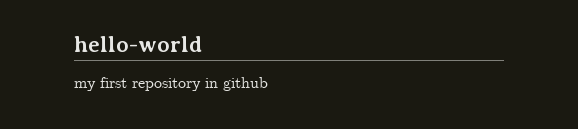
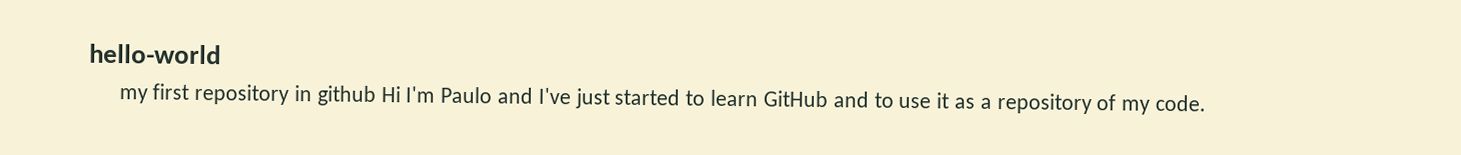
(268, 84) none -> [380,86,1206,115] Hi I'm Paulo and I've just started to learn GitHub and to use it as a repository of my code.

